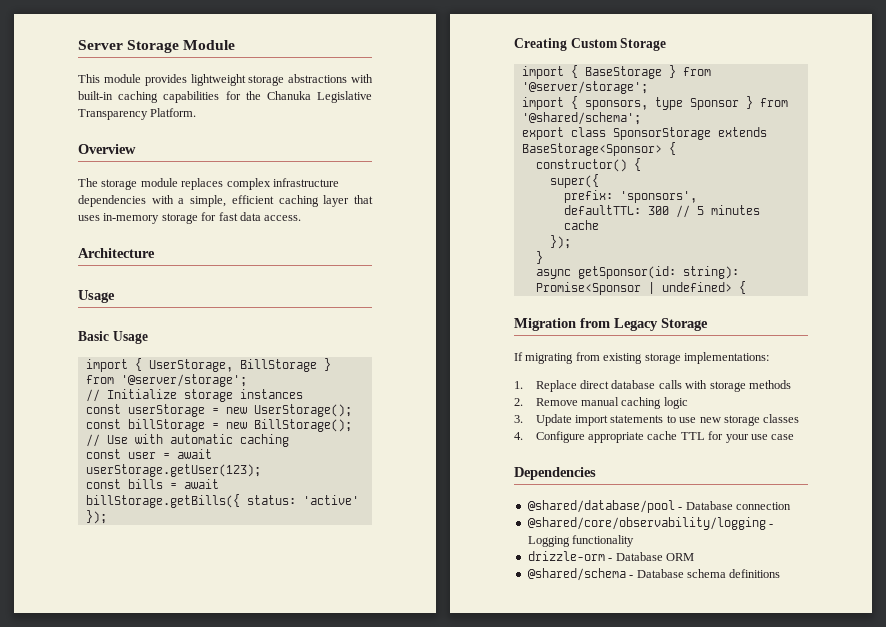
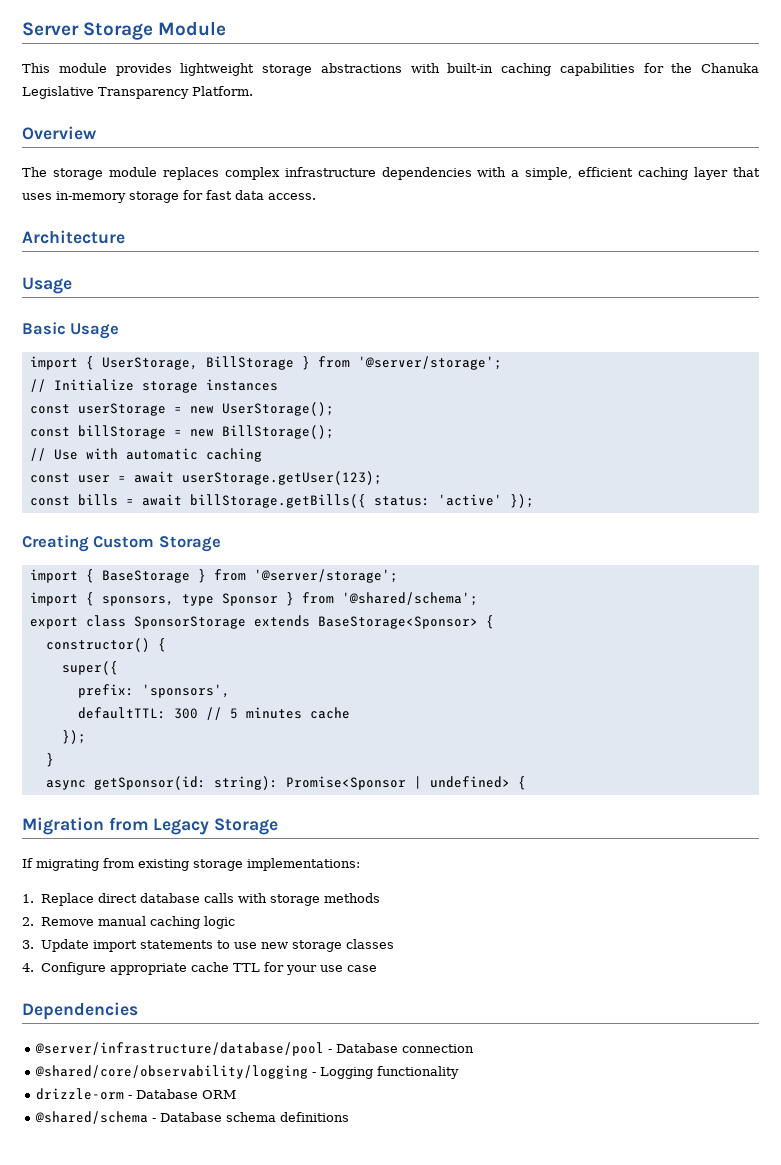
[527,500,675,513] @shared/database/pool -> [35,1042,325,1056] @server/infrastructure/database/pool

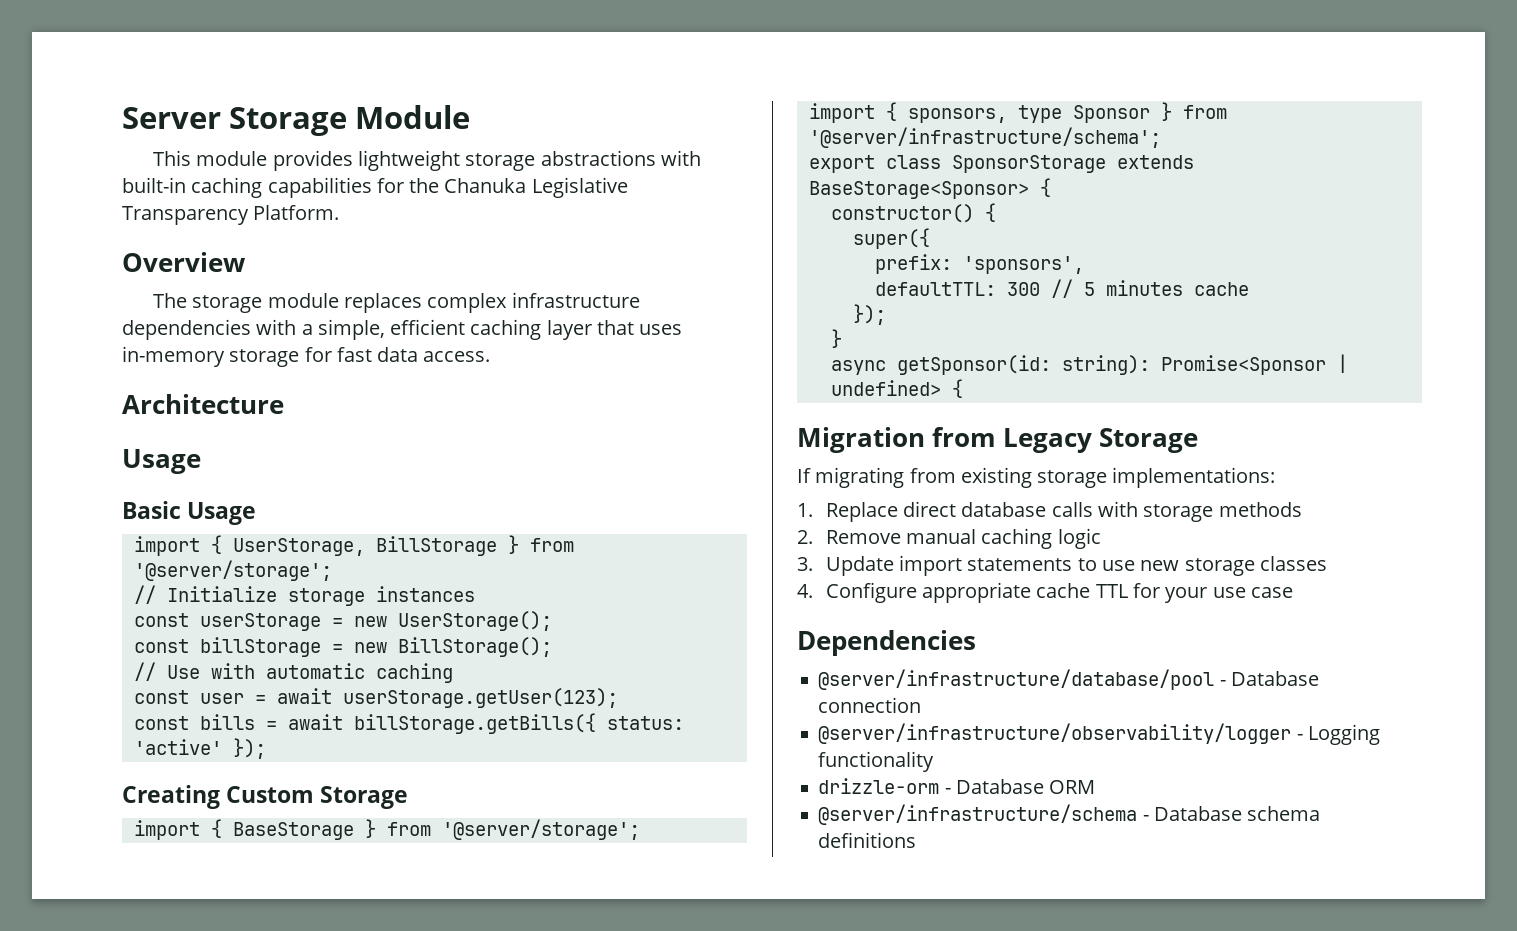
[341,592,478,606] '@shared/schema'; -> [808,127,1161,148] '@server/infrastructure/schema';
[35,1065,309,1079] @shared/core/observability/logging -> [818,723,1292,744] @server/infrastructure/observability/logger
[35,1111,149,1124] @shared/schema -> [818,804,1138,825] @server/infrastructure/schema

